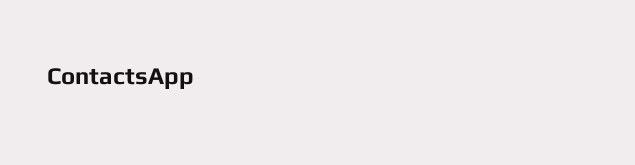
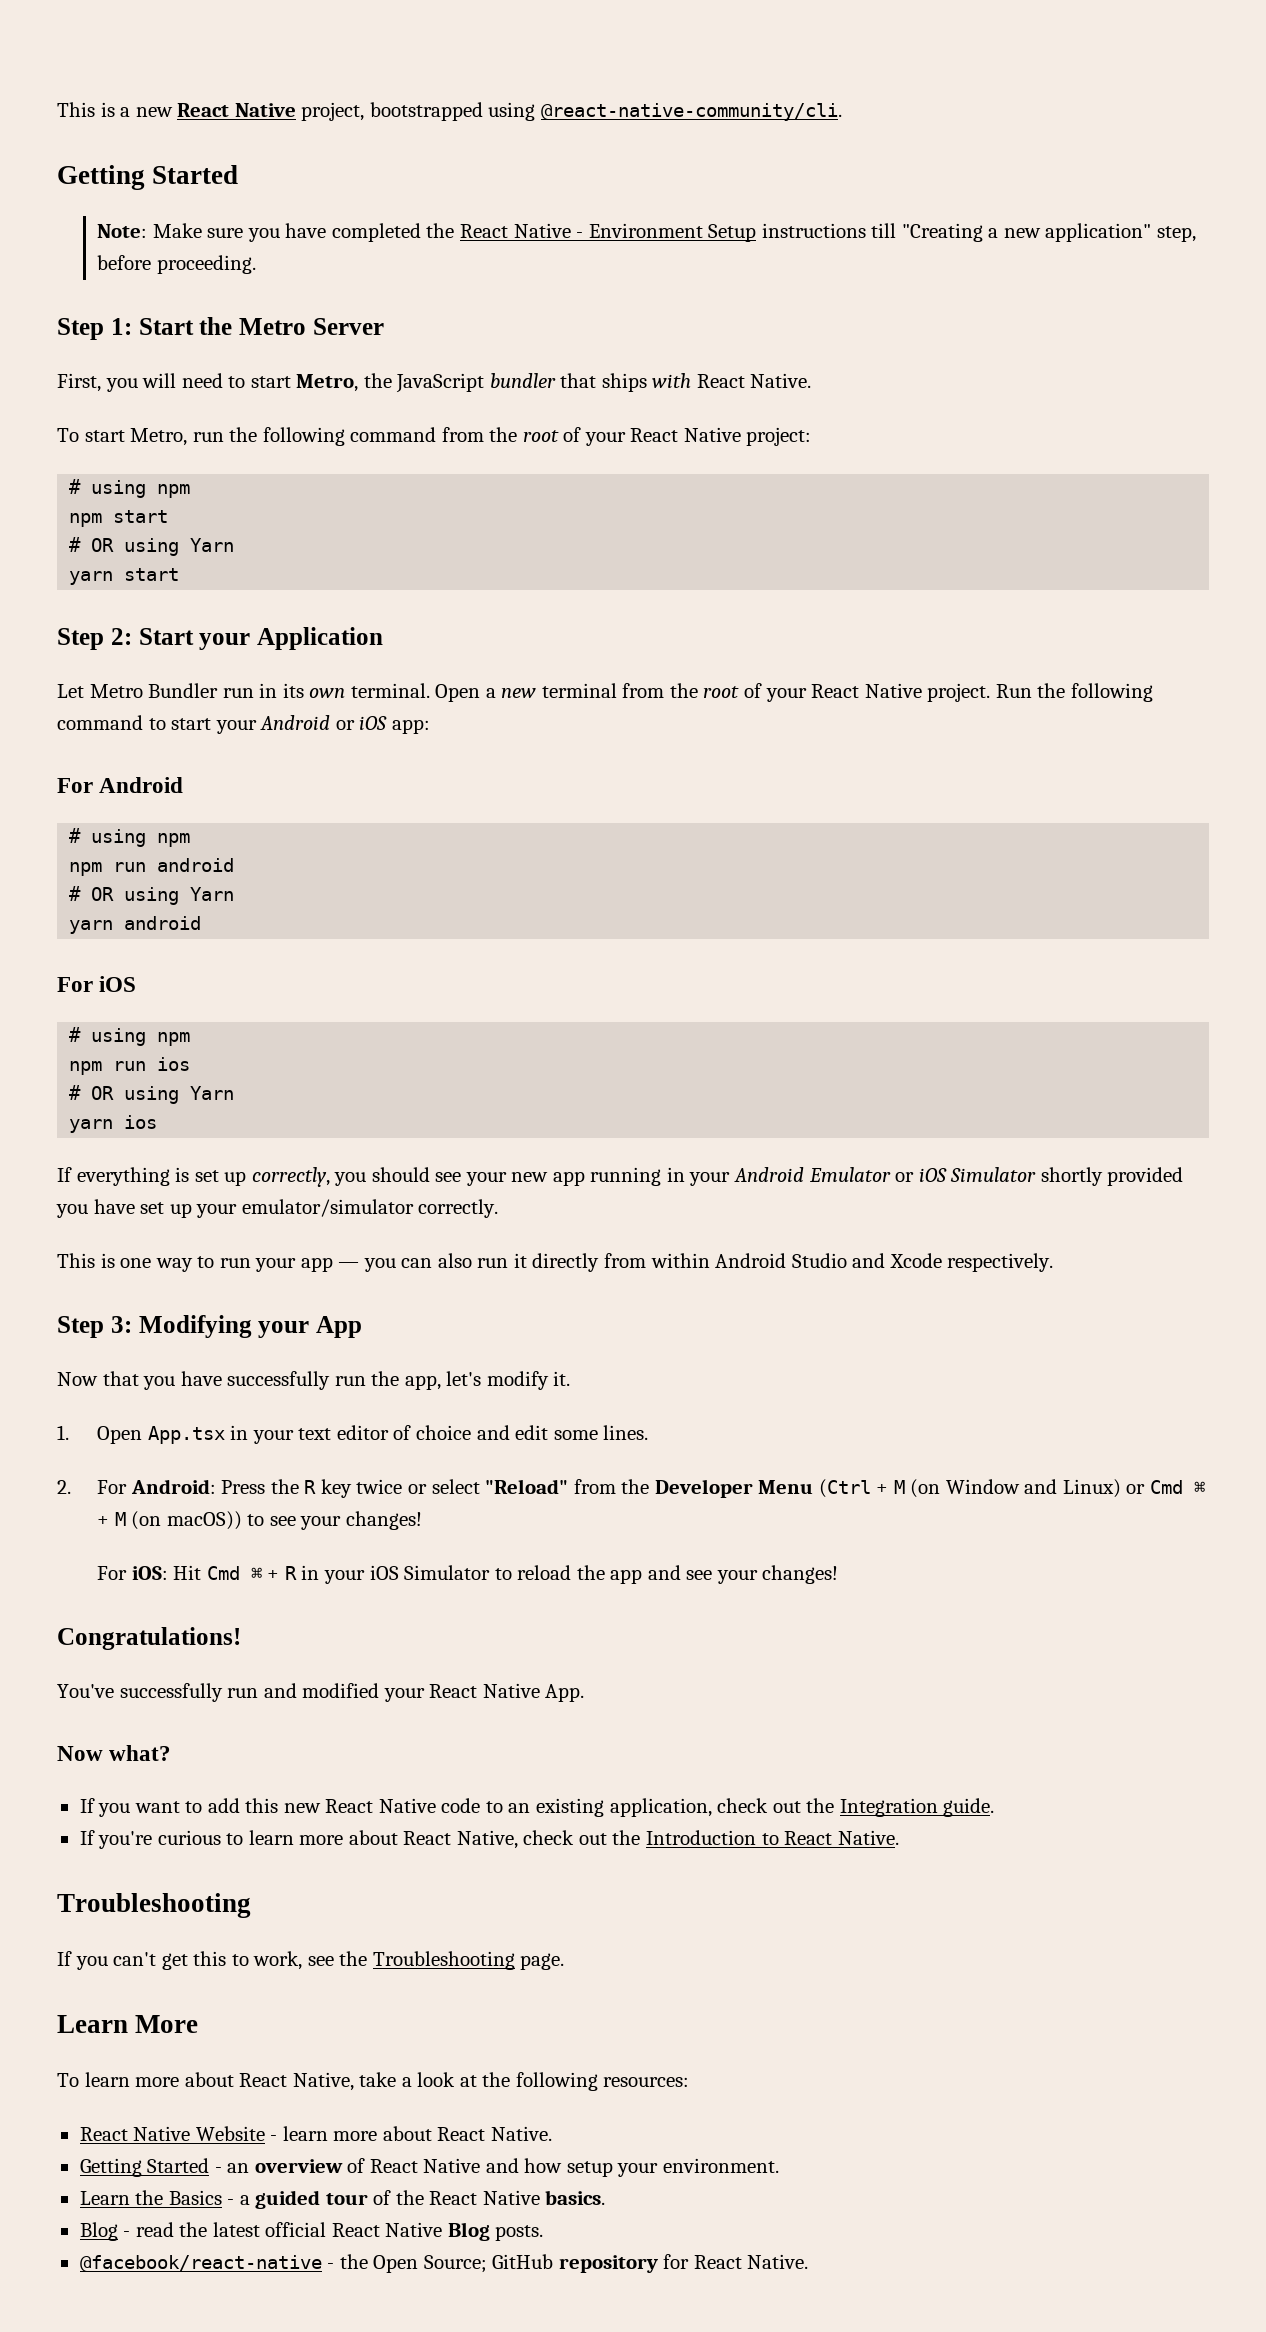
[47,68,194,89] ContactsApp -> [57,102,842,121] [57,165,239,190] [97,223,1196,242] [97,255,256,274] [57,317,384,340] [57,373,812,393] [57,427,812,446] [69,479,191,498] [69,510,169,527] [69,537,235,556] [69,568,180,585] [57,627,383,650] [57,683,1153,702] [57,715,430,734] [57,777,184,793] [69,828,191,847] [69,858,235,876] [69,886,235,905] [69,916,202,934] [57,976,137,992] [69,1027,191,1046] [69,1057,191,1075] [69,1085,235,1104] [69,1115,158,1133] [57,1167,1184,1187] [56,1199,499,1218] [57,1253,1054,1272] [57,1315,362,1338] [57,1371,571,1390] [57,1425,649,1444] [57,1479,1205,1498] [97,1511,422,1530] [97,1565,839,1584] [57,1627,241,1650] [57,1683,585,1702] [57,1745,172,1761] [79,1798,995,1817] [79,1830,899,1849] [57,1893,251,1918] [57,1951,565,1970] [57,2015,199,2033] [57,2072,690,2091] [79,2126,552,2141] [79,2158,779,2177] [79,2190,606,2209] [79,2222,544,2241] [79,2254,809,2273] This is a new React Native project, bootstrapped using @react-native-community/cli. // Getting Started // Note: Make sure you have completed the React Native - Environment Setup instructions till "Creating a new application" step, before proceeding. // Step 1: Start the Metro Server // First, you will need to start Metro, the JavaScript bundler that ships with React Native. // To start Metro, run the following command from the root of your React Native project: // # using npm // npm start // # OR using Yarn // yarn start // Step 2: Start your Application // Let Metro Bundler run in its own terminal. Open a new terminal from the root of your React Native project. Run the following command to start your Android or iOS app: // For Android // # using npm // npm run android // # OR using Yarn // yarn android // For iOS // # using npm // npm run ios // # OR using Yarn // yarn ios // If everything is set up correctly, you should see your new app running in your Android Emulator or iOS Simulator shortly provided you have set up your emulator/simulator correctly. // This is one way to run your app — you can also run it directly from within Android Studio and Xcode respectively. // Step 3: Modifying your App // Now that you have successfully run the app, let's modify it. // 1. Open App.tsx in your text editor of choice and edit some lines. // 2. For Android: Press the R key twice or select "Reload" from the Developer Menu (Ctrl + M (on Window and Linux) or Cmd ⌘ + M (on macOS)) to see your changes! // For iOS: Hit Cmd ⌘ + R in your iOS Simulator to reload the app and see your changes! // Congratulations! // You've successfully run and modified your React Native App. // Now what? // If you want to add this new React Native code to an existing application, check out the Integration guide. // If you're curious to learn more about React Native, check out the Introduction to React Native. // Troubleshooting // If you can't get this to work, see the Troubleshooting page. // Learn More // To learn more about React Native, take a look at the following resources: // React Native Website - learn more about React Native. // Getting Started - an overview of React Native and how setup your environment. // Learn the Basics - a guided tour of the React Native basics. // Blog - read the latest official React Native Blog posts. // @facebook/react-native - the Open Source; GitHub repository for React Native.

